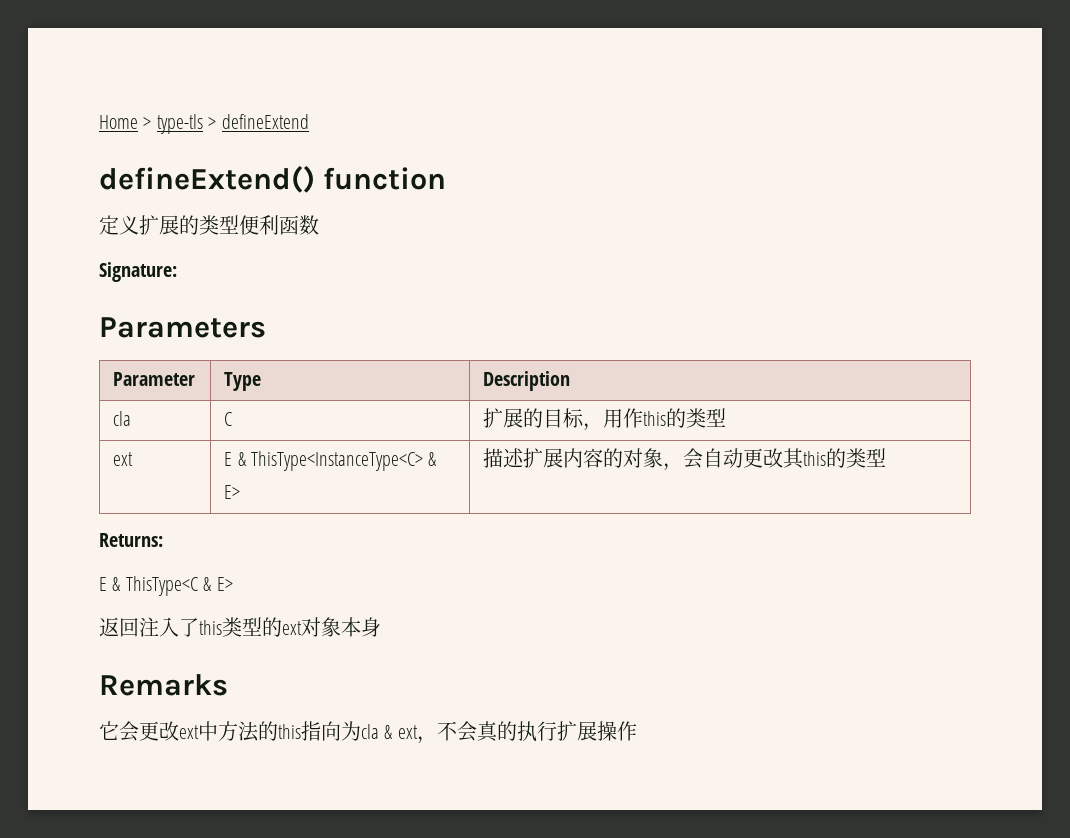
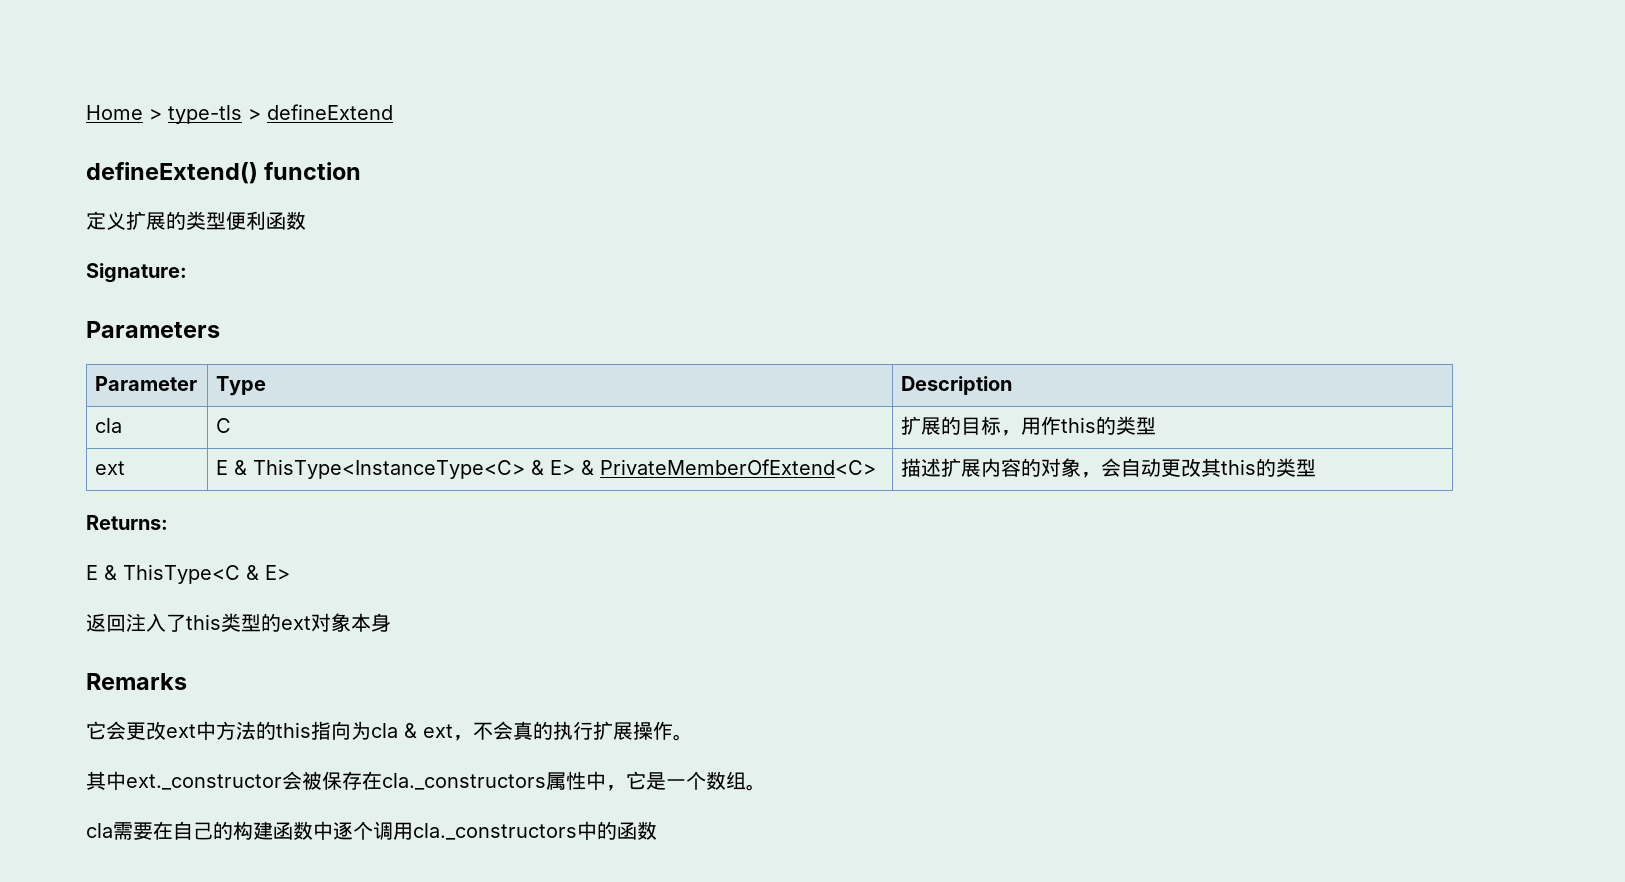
(241, 492) none -> [581,459,877,475] & PrivateMemberOfExtend<C>
(637, 731) none -> [673,734,693,741] [86,771,766,791] [86,821,657,840] 。 // 其中ext._constructor会被保存在cla._constructors属性中，它是一个数组。 // cla需要在自己的构建函数中逐个调用cla._constructors中的函数

